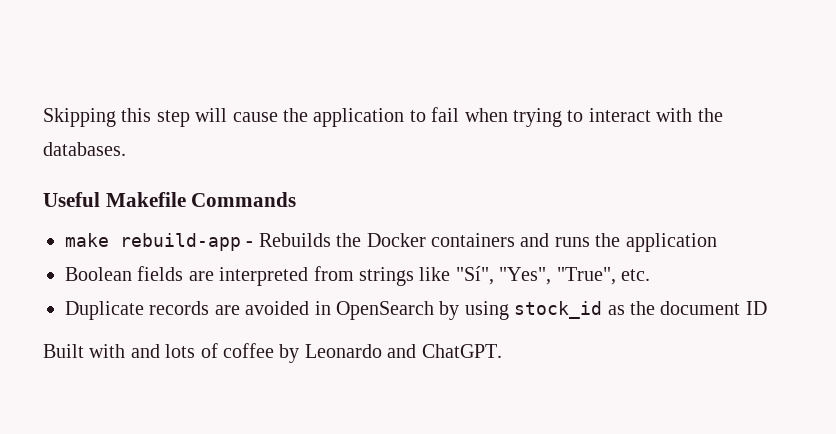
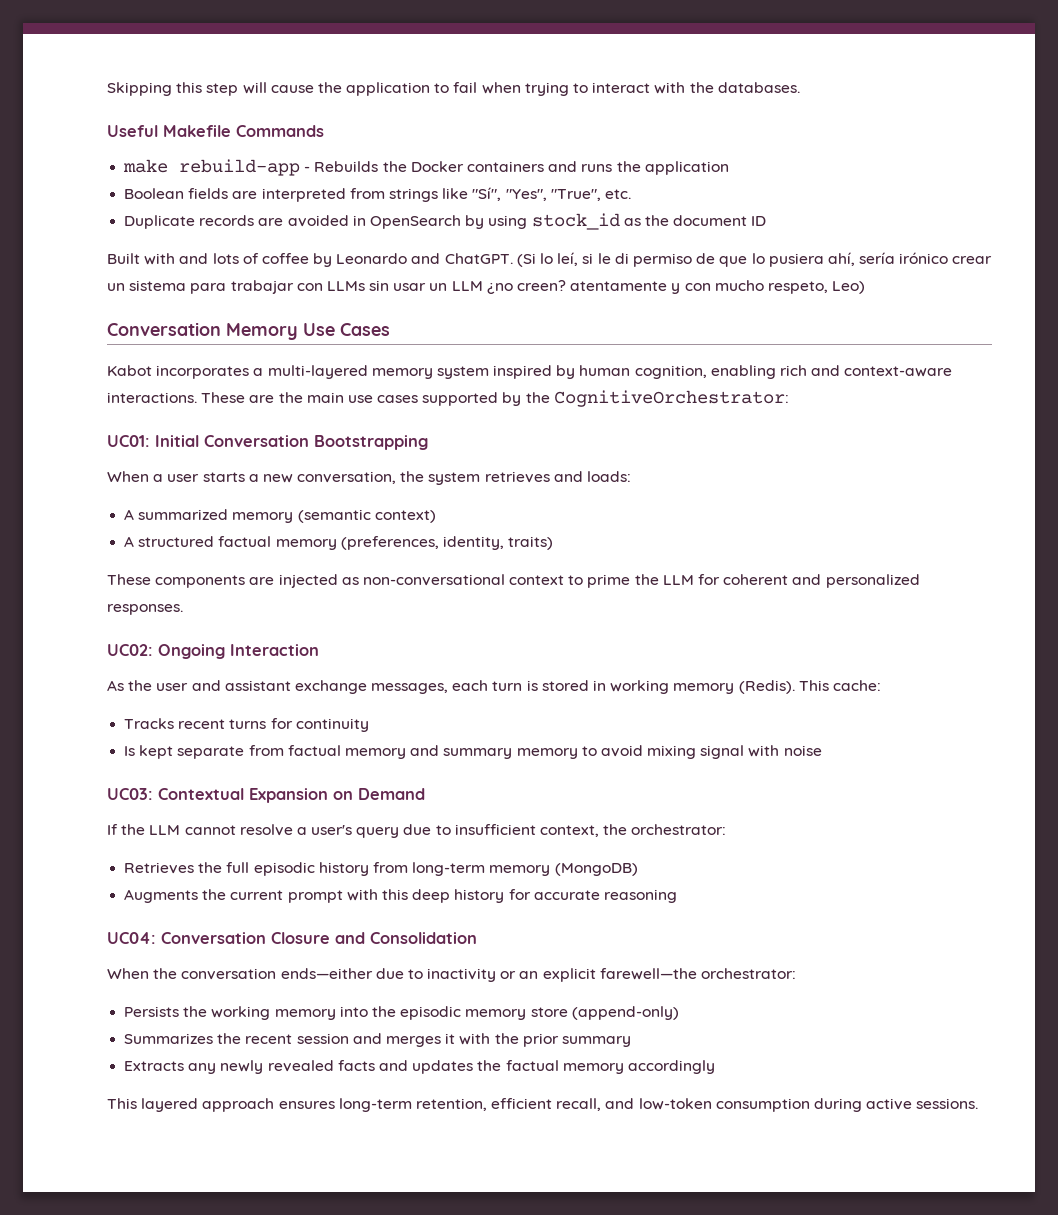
(502, 351) none -> [516,252,993,267] [107,280,866,294] [107,322,390,340] [107,365,953,379] [107,390,789,407] [107,435,428,450] [107,471,632,485] [124,509,436,523] [124,536,554,550] [107,574,920,588] [107,604,183,615] [107,644,319,659] [107,680,881,694] [124,718,369,732] [124,745,822,759] [107,788,425,803] [107,824,727,838] [124,862,638,876] [124,889,677,903] [107,932,477,944] [107,968,797,982] [124,1006,679,1020] [124,1033,631,1047] [124,1060,715,1074] [107,1098,979,1112] (Si lo leí, si le di permiso de que lo pusiera ahí, sería irónico crear un sistema para trabajar con LLMs sin usar un LLM ¿no creen? atentamente y con mucho respeto, Leo) // Conversation Memory Use Cases // Kabot incorporates a multi-layered memory system inspired by human cognition, enabling rich and context-aware interactions. These are the main use cases supported by the CognitiveOrchestrator: // UC01: Initial Conversation Bootstrapping // When a user starts a new conversation, the system retrieves and loads: // A summarized memory (semantic context) // A structured factual memory (preferences, identity, traits) // These components are injected as non-conversational context to prime the LLM for coherent and personalized responses. // UC02: Ongoing Interaction // As the user and assistant exchange messages, each turn is stored in working memory (Redis). This cache: // Tracks recent turns for continuity // Is kept separate from factual memory and summary memory to avoid mixing signal with noise // UC03: Contextual Expansion on Demand // If the LLM cannot resolve a user's query due to insufficient context, the orchestrator: // Retrieves the full episodic history from long-term memory (MongoDB) // Augments the current prompt with this deep history for accurate reasoning // UC04: Conversation Closure and Consolidation // When the conversation ends—either due to inactivity or an explicit farewell—the orchestrator: // Persists the working memory into the episodic memory store (append-only) // Summarizes the recent session and merges it with the prior summary // Extracts any newly revealed facts and updates the factual memory accordingly // This layered approach ensures long-term retention, efficient recall, and low-token consumption during active sessions.

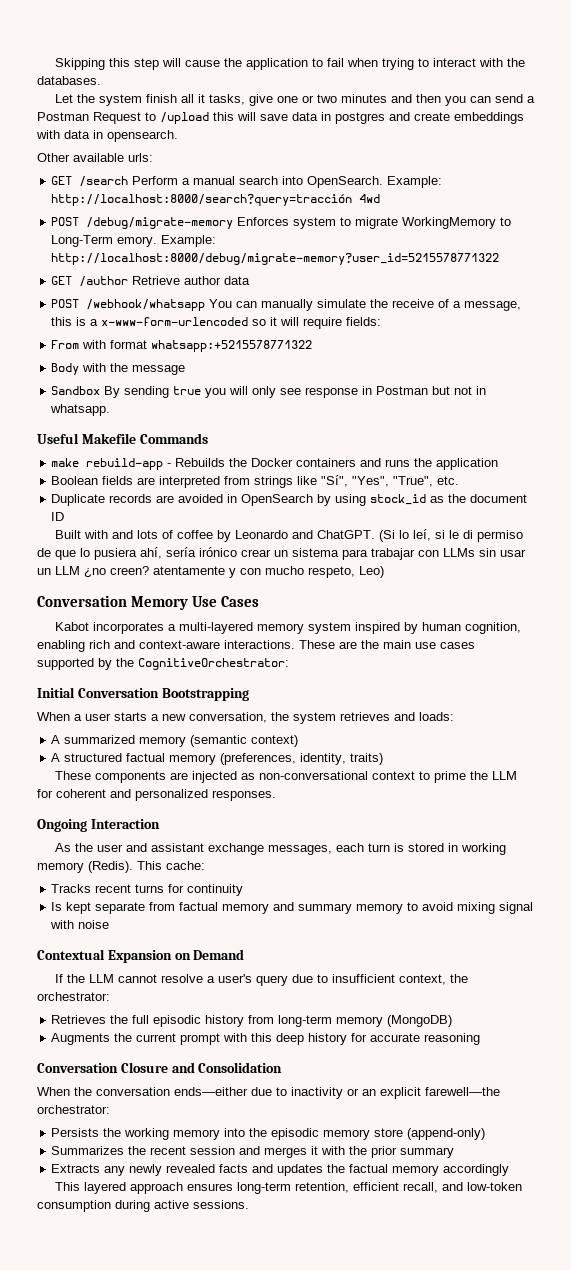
(800, 87) none -> [54,94,535,106] [37,112,524,124] [36,130,178,142] [37,153,153,162] [51,176,443,188] [51,194,381,206] [51,217,512,229] [51,235,217,247] [51,253,500,265] [51,276,251,287] [51,299,522,311] [51,317,382,329] [51,340,313,352] [51,363,186,375] [51,386,487,398] [50,404,111,416] // Let the system finish all it tasks, give one or two minutes and then you can send a Postman Request to /upload this will save data in postgres and create embeddings with data in opensearch. // Other available urls: // GET /search Perform a manual search into OpenSearch. Example: http://localhost:8000/search?query=tracción 4wd // POST /debug/migrate-memory Enforces system to migrate WorkingMemory to Long-Term emory. Example: http://localhost:8000/debug/migrate-memory?user_id=5215578771322 // GET /author Retrieve author data // POST /webhook/whatsapp You can manually simulate the receive of a message, this is a x-www-form-urlencoded so it will require fields: // From with format whatsapp:+5215578771322 // Body with the message // Sandbox By sending true you will only see response in Postman but not in whatsapp.
[107,435,150,447] UC01: -> (289, 664) none
[107,644,153,656] UC02: -> (276, 795) none
[107,788,153,800] UC03: -> (110, 924) none
[107,932,156,944] UC04: -> (481, 1039) none

